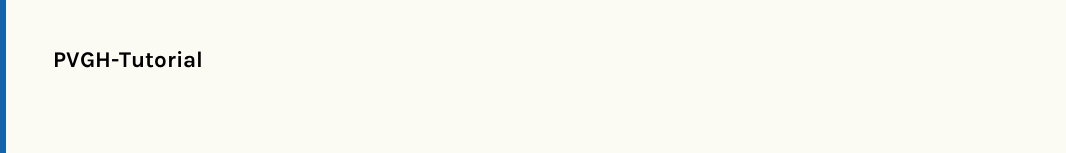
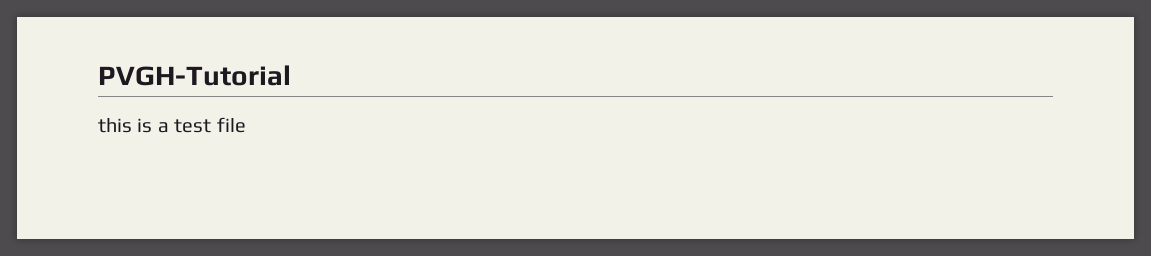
(203, 59) none -> [98,117,246,133] // this is a test file

